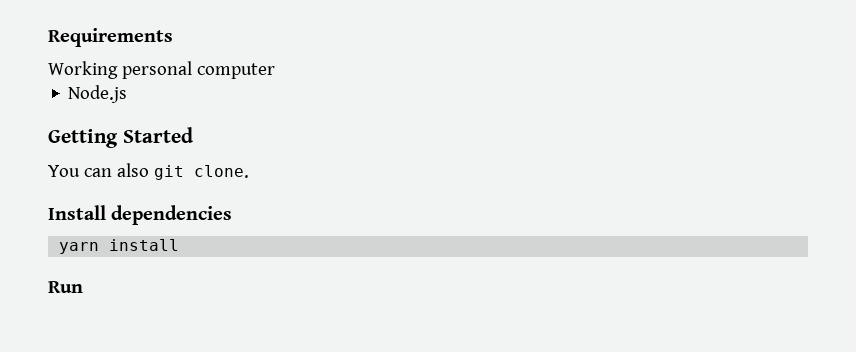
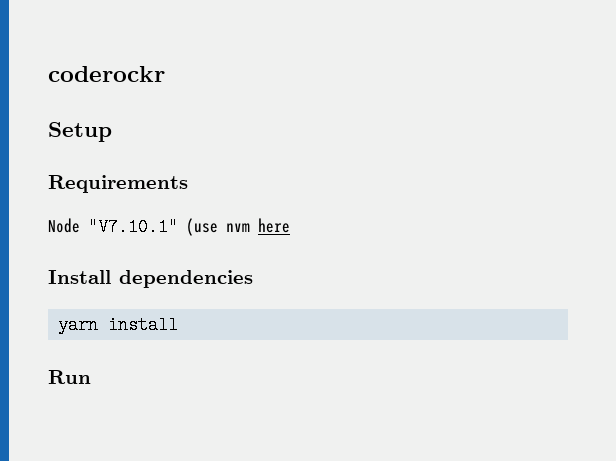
(48, 37) none -> [48,66,165,82] [48,122,112,142] coderockr // Setup //
[48,61,275,79] [68,85,128,103] [48,127,193,148] [48,163,249,180] Working personal computer // Node.js // Getting Started // You can also git clone. -> [48,218,290,236] Node "V7.10.1" (use nvm here

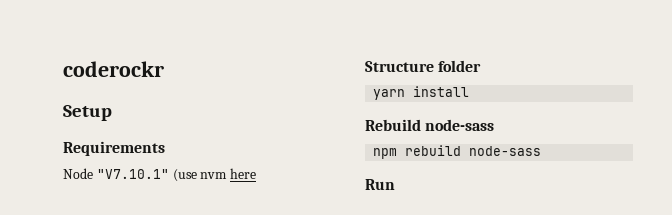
[48,270,253,288] Install dependencies -> [365,60,482,72] Structure folder
(179, 325) none -> [365,119,495,131] [373,145,542,159] // Rebuild node-sass // npm rebuild node-sass

